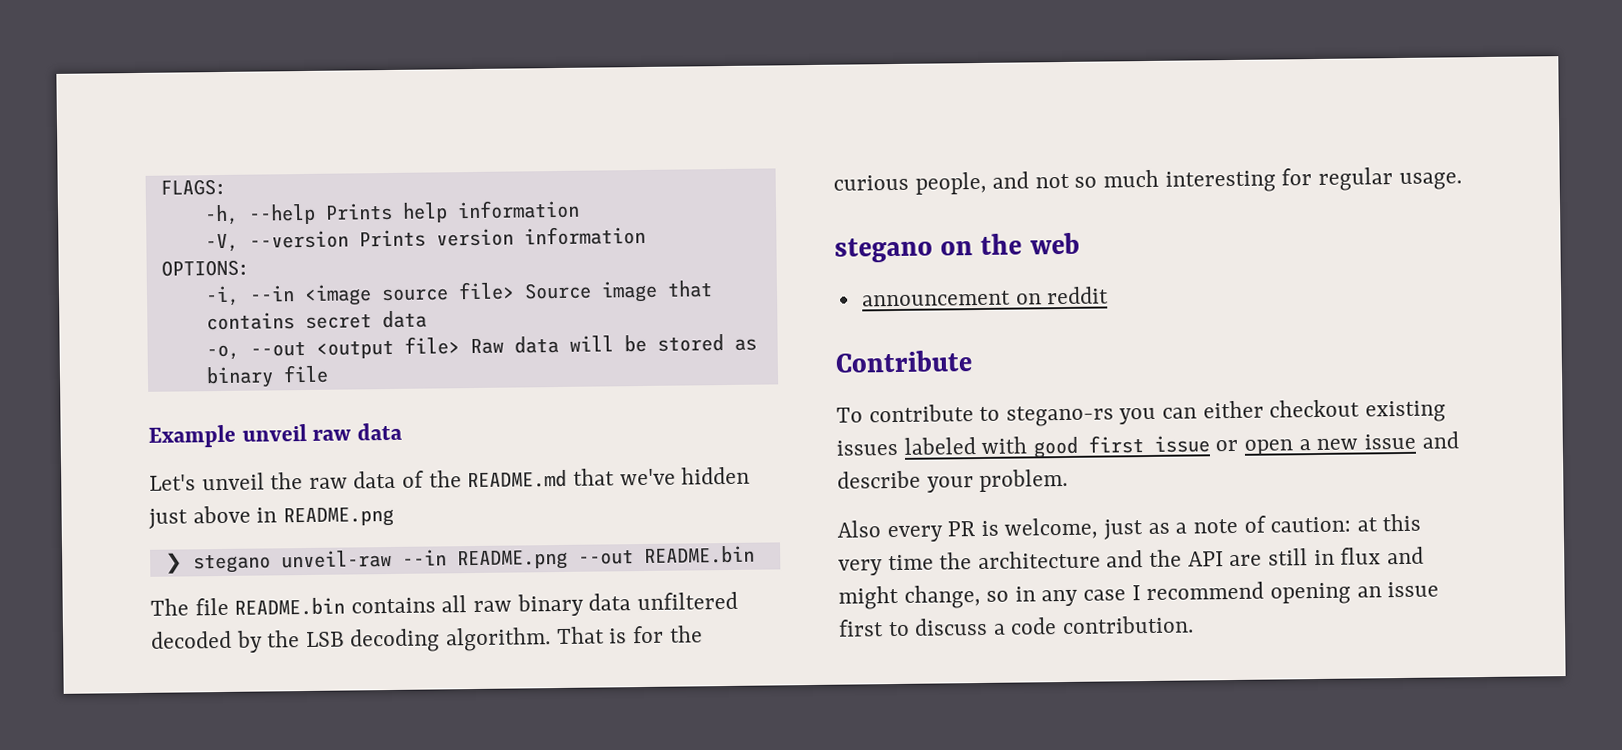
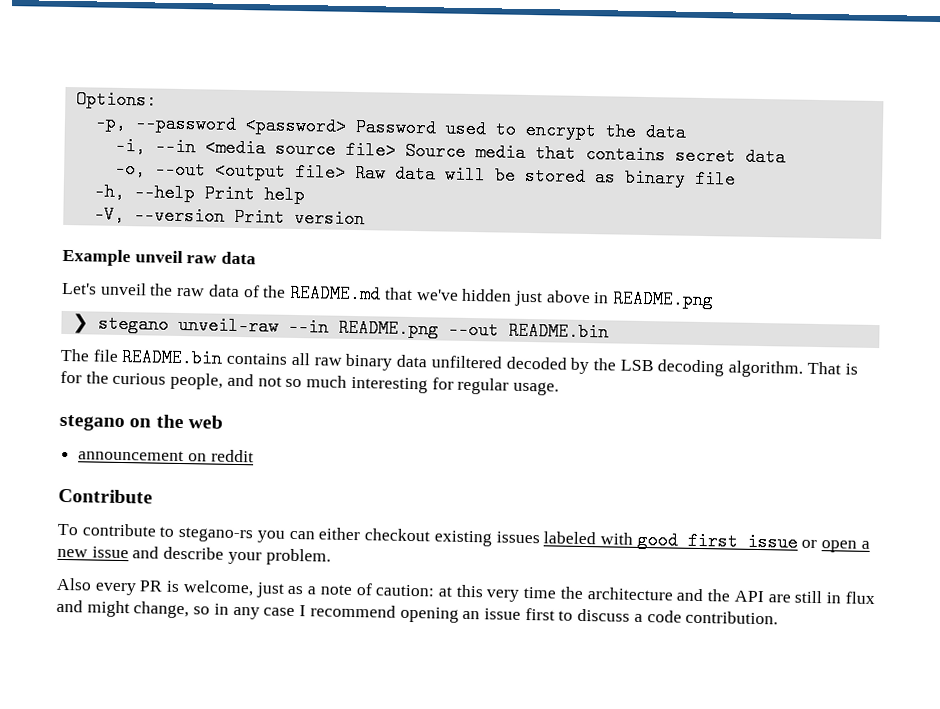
[159,178,227,196] [203,199,580,226] [204,225,646,253] [160,259,250,277] FLAGS: // -h, --help Prints help information // -V, --version Prints version information // OPTIONS: -> [75,90,157,110] [94,113,687,142] Options: // -p, --password <password> Password used to encrypt the data
[303,284,372,307] <image -> [204,138,266,158] <media
[600,280,658,303] image -> [474,143,526,162] media
(329, 374) none -> [93,182,305,205] [93,205,365,229] // -h, --help Print help // -V, --version Print version

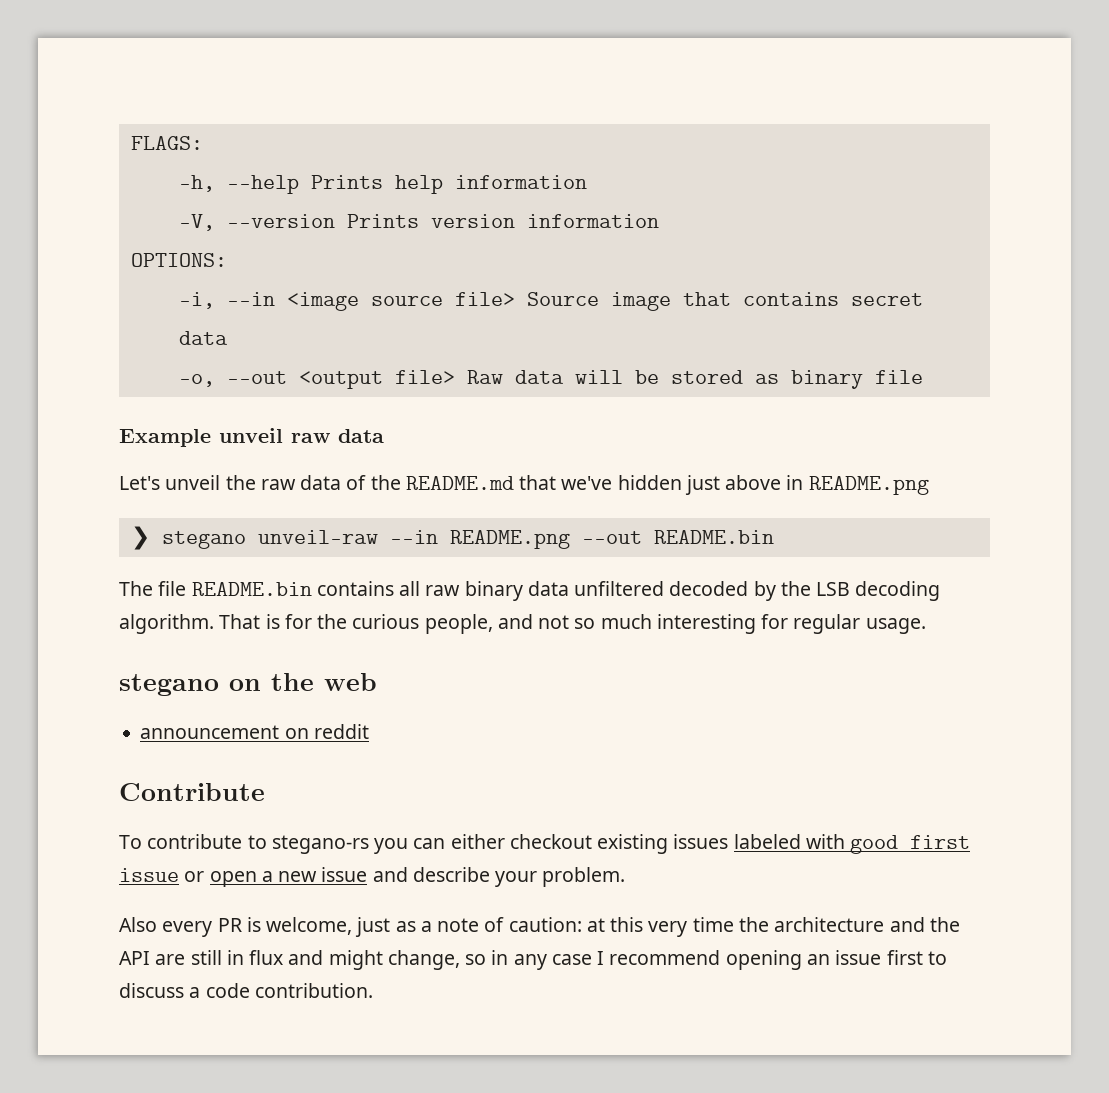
[75,90,157,110] [94,113,687,142] Options: // -p, --password <password> Password used to encrypt the data -> [130,136,203,150] [178,175,587,194] [178,214,659,231] [130,253,227,267] FLAGS: // -h, --help Prints help information // -V, --version Prints version information // OPTIONS:
[204,138,266,158] <media -> [286,292,359,311] <image
[474,143,526,162] media -> [610,292,671,311] image
[93,182,305,205] [93,205,365,229] // -h, --help Print help // -V, --version Print version -> (923, 377) none

